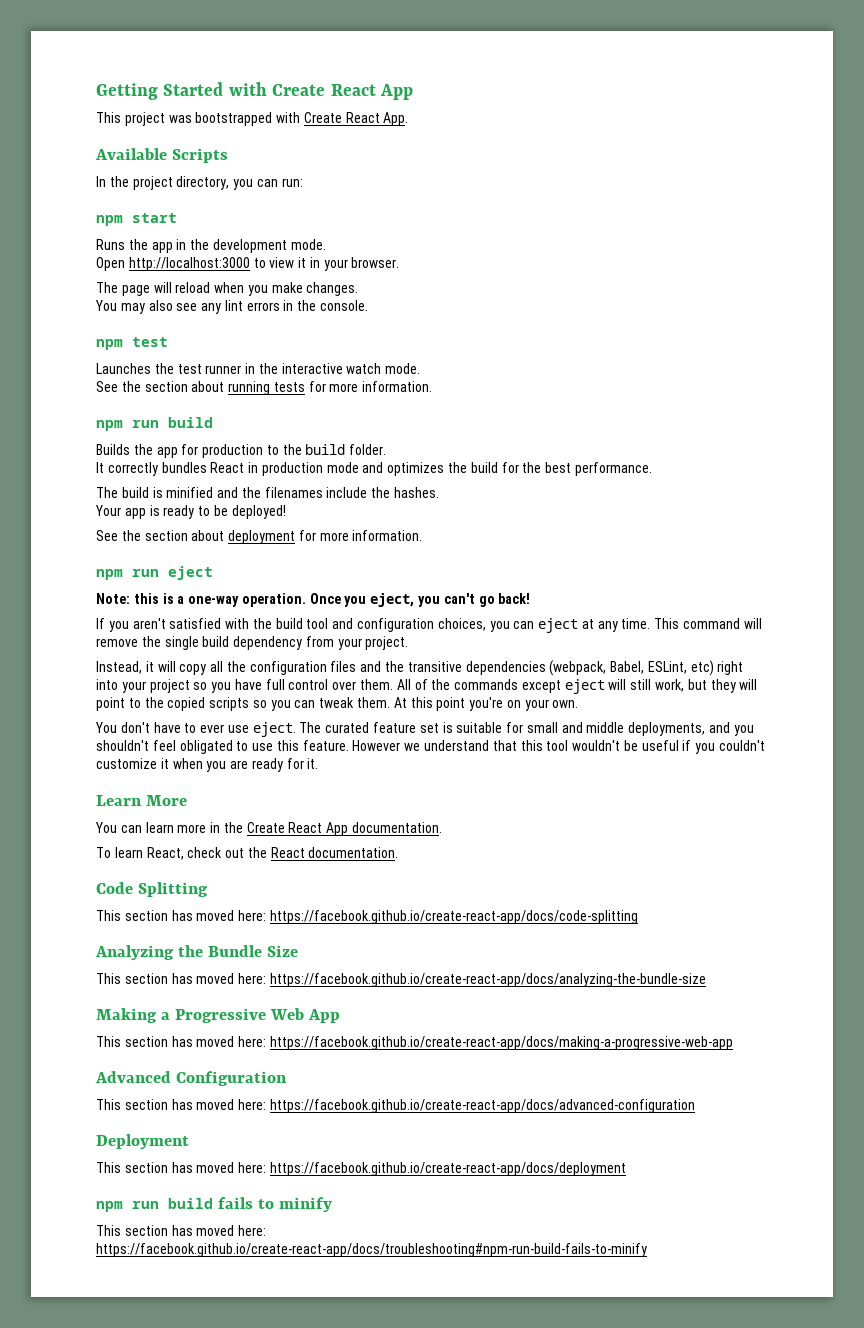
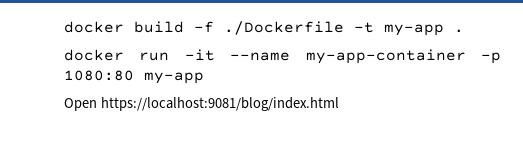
[96,82,413,100] [96,112,409,126] [95,148,229,163] [96,176,303,190] [96,213,177,226] [96,239,326,253] [96,257,400,271] [96,282,359,296] [95,300,369,314] [96,337,168,350] [96,363,421,374] [96,381,433,395] [96,417,213,431] [96,444,387,458] [96,462,652,476] [96,487,440,498] [95,505,286,519] [96,530,423,544] [96,566,213,580] [96,593,531,607] [96,618,762,633] [96,636,409,650] [96,660,744,676] [96,679,758,694] [96,697,579,711] [95,722,754,737] [96,740,766,754] [96,758,319,772] [96,795,188,806] [95,822,443,836] [96,847,399,860] [96,882,208,897] [96,910,638,924] [95,945,298,960] [96,973,706,987] [96,1008,340,1023] [96,1036,733,1050] [95,1071,287,1086] [96,1099,695,1113] [96,1134,189,1149] [96,1162,626,1176] [96,1197,332,1212] [96,1225,267,1236] [96,1243,647,1257] Getting Started with Create React App // This project was bootstrapped with Create React App. // Available Scripts // In the project directory, you can run: // npm start // Runs the app in the development mode. // Open http://localhost:3000 to view it in your browser. // The page will reload when you make changes. // You may also see any lint errors in the console. // npm test // Launches the test runner in the interactive watch mode. // See the section about running tests for more information. // npm run build // Builds the app for production to the build folder. // It correctly bundles React in production mode and optimizes the build for the best performance. // The build is minified and the filenames include the hashes. // Your app is ready to be deployed! // See the section about deployment for more information. // npm run eject // Note: this is a one-way operation. Once you eject, you can't go back! // If you aren't satisfied with the build tool and configuration choices, you can eject at any time. This command will remove the single build dependency from your project. // Instead, it will copy all the configuration files and the transitive dependencies (webpack, Babel, ESLint, etc) right into your project so you have full control over them. All of the commands except eject will still work, but they will point to the copied scripts so you can tweak them. At this point you're on your own. // You don't have to ever use eject. The curated feature set is suitable for small and middle deployments, and you shouldn't feel obligated to use this feature. However we understand that this tool wouldn't be useful if you couldn't customize it when you are ready for it. // Learn More // You can learn more in the Create React App documentation. // To learn React, check out the React documentation. // Code Splitting // This section has moved here: https://facebook.github.io/create-react-app/docs/code-splitting // Analyzing the Bundle Size // This section has moved here: https://facebook.github.io/create-react-app/docs/analyzing-the-bundle-size // Making a Progressive Web App // This section has moved here: https://facebook.github.io/create-react-app/docs/making-a-progressive-web-app // Advanced Configuration // This section has moved here: https://facebook.github.io/create-react-app/docs/advanced-configuration // Deployment // This section has moved here: https://facebook.github.io/create-react-app/docs/deployment // npm run build fails to minify // This section has moved here: https://facebook.github.io/create-react-app/docs/troubleshooting#npm-run-build-fails-to-minify -> [64,21,464,36] [64,49,501,64] [64,70,204,84] [64,97,339,111] docker build -f ./Dockerfile -t my-app . // docker run -it --name my-app-container -p 1080:80 my-app // Open https://localhost:9081/blog/index.html

